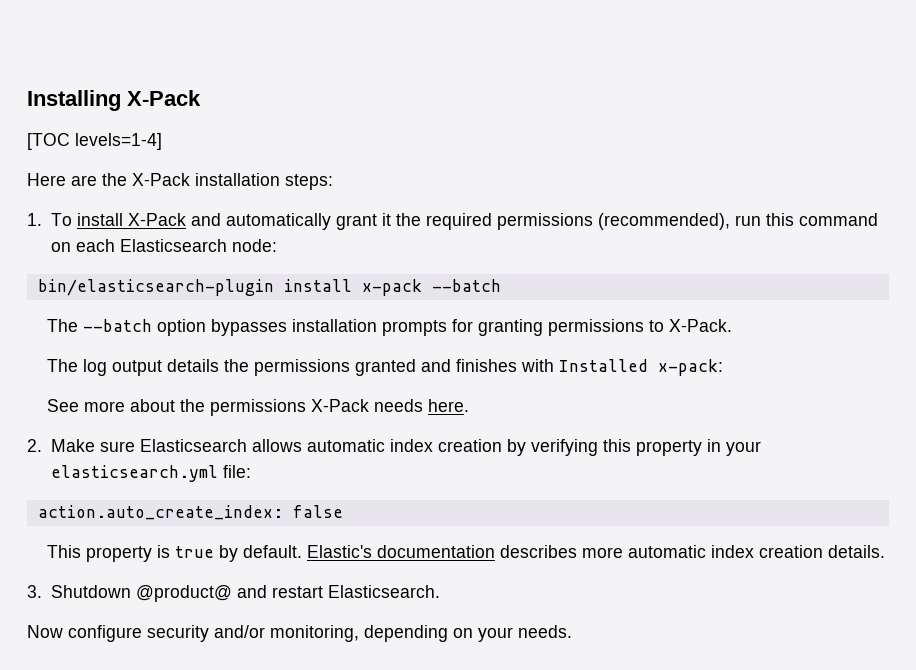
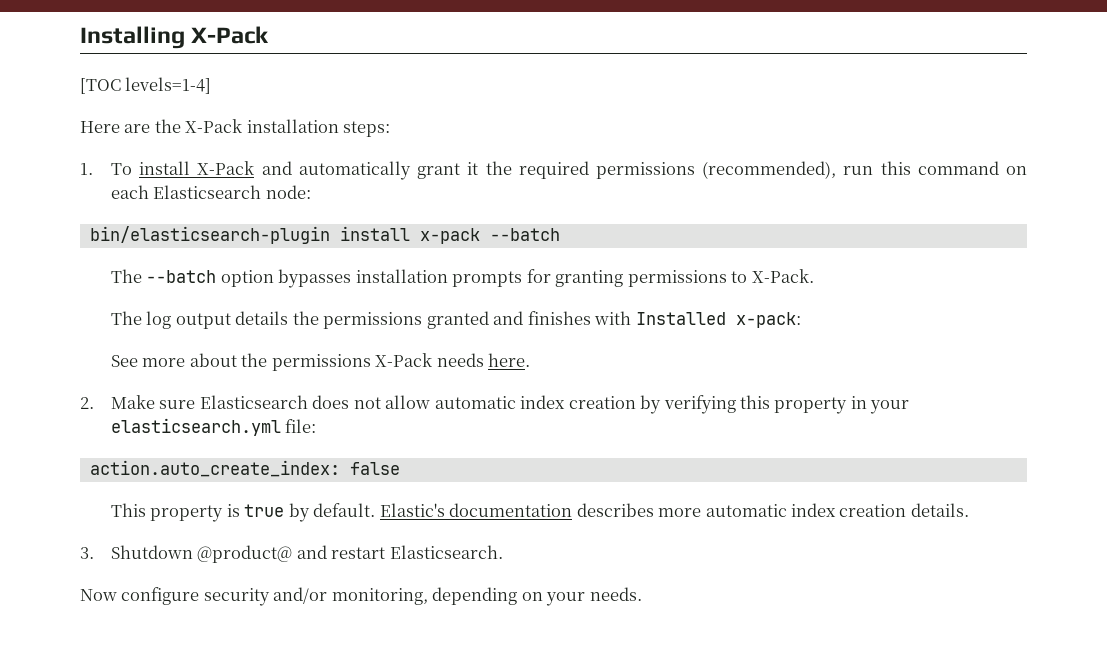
[251,439,302,452] allows -> [312,395,431,409] does not allow

